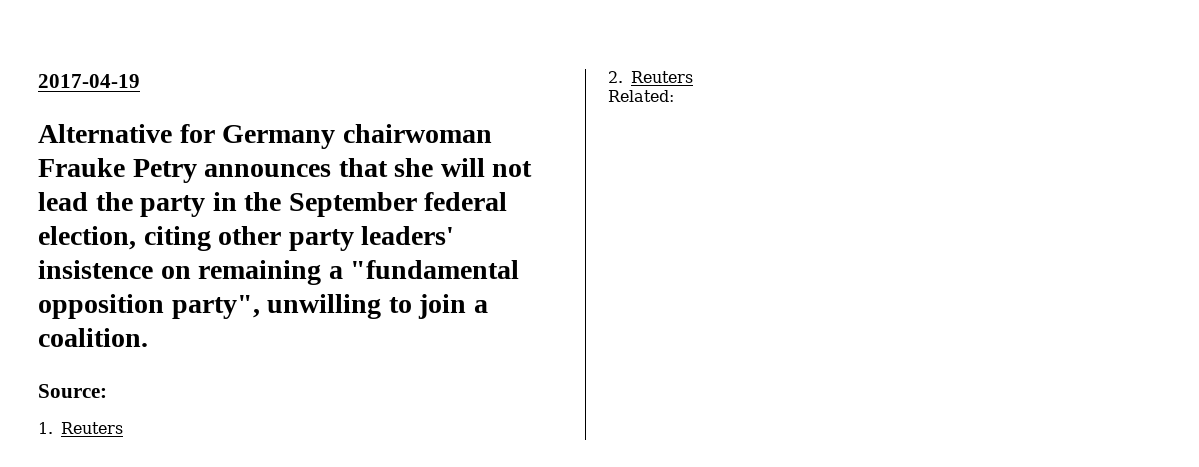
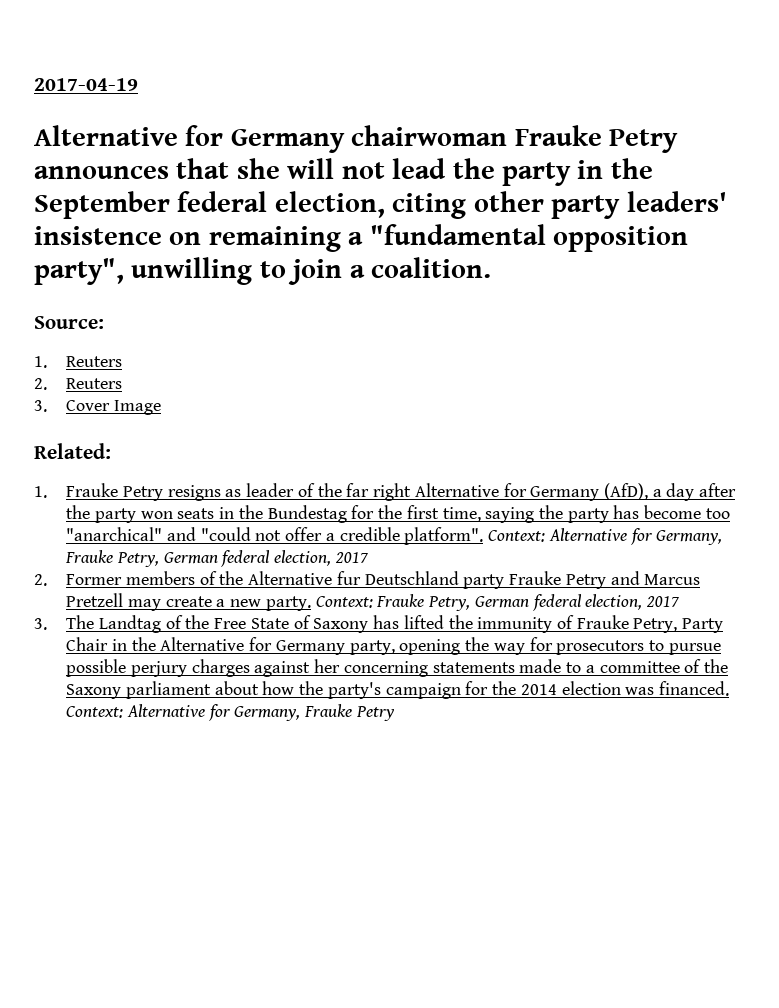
[608,90,674,102] Related: -> [34,400,162,415] [34,443,111,459] [34,483,737,501] [66,505,730,523] [66,527,723,545] [65,550,368,567] [34,571,701,589] [66,593,680,611] [34,615,724,633] [66,637,721,655] [66,659,729,677] [66,681,730,699] [66,704,395,721] 3. Cover Image // Related: // 1. Frauke Petry resigns as leader of the far right Alternative for Germany (AfD), a day after the party won seats in the Bundestag for the first time, saying the party has become too "anarchical" and "could not offer a credible platform". Context: Alternative for Germany, Frauke Petry, German federal election, 2017 // 2. Former members of the Alternative fur Deutschland party Frauke Petry and Marcus Pretzell may create a new party. Context: Frauke Petry, German federal election, 2017 // 3. The Landtag of the Free State of Saxony has lifted the immunity of Frauke Petry, Party Chair in the Alternative for Germany party, opening the way for prosecutors to pursue possible perjury charges against her concerning statements made to a committee of the Saxony parliament about how the party's campaign for the 2014 election was financed. Context: Alternative for Germany, Frauke Petry

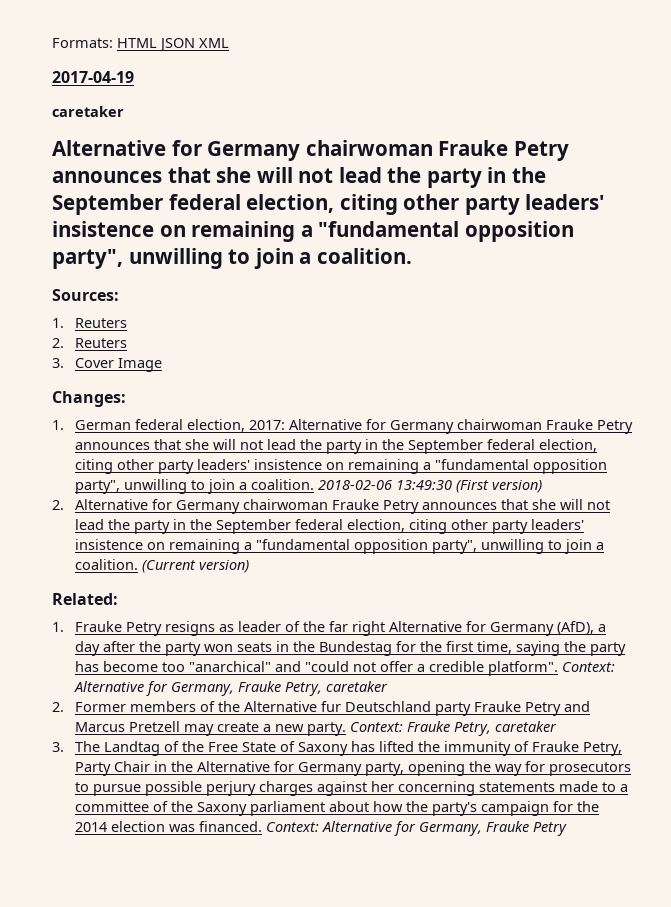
(34, 84) none -> [52,38,229,52] Formats: HTML JSON XML //
(138, 84) none -> [52,106,124,117] // caretaker
[34,316,104,329] Source: -> [52,289,119,301] Sources:
(162, 407) none -> [52,391,126,407] [52,419,633,434] [74,439,597,454] [74,459,607,474] [74,479,542,494] [52,499,610,514] [74,519,584,534] [74,539,604,554] [74,559,249,573] // Changes: // 1. German federal election, 2017: Alternative for Germany chairwoman Frauke Petry announces that she will not lead the party in the September federal election, citing other party leaders' insistence on remaining a "fundamental opposition party", unwilling to join a coalition. 2018-02-06 13:49:30 (First version) // 2. Alternative for Germany chairwoman Frauke Petry announces that she will not lead the party in the September federal election, citing other party leaders' insistence on remaining a "fundamental opposition party", unwilling to join a coalition. (Current version)
[163,550,368,567] German federal election, 2017 -> [325,681,388,692] caretaker
[474,594,680,611] German federal election, 2017 -> [494,721,557,732] caretaker

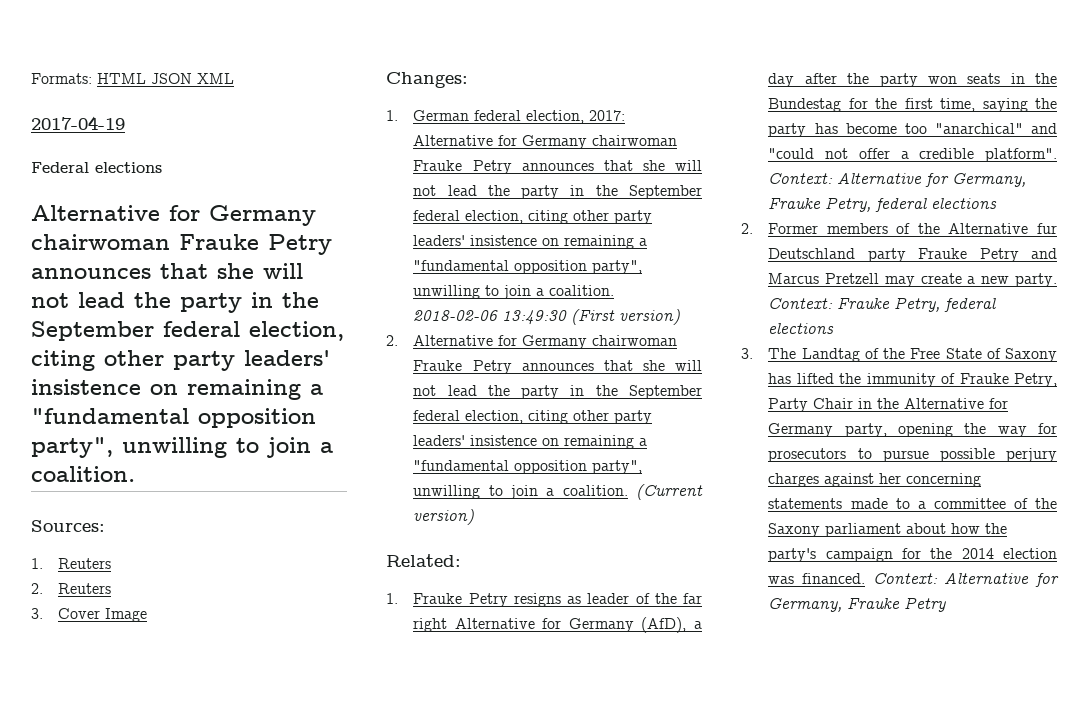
[52,106,124,117] caretaker -> [31,162,162,173] Federal elections
[325,681,388,692] caretaker -> [875,198,998,212] federal elections
[494,721,557,732] caretaker -> [944,298,997,312] [768,323,835,334] federal elections

